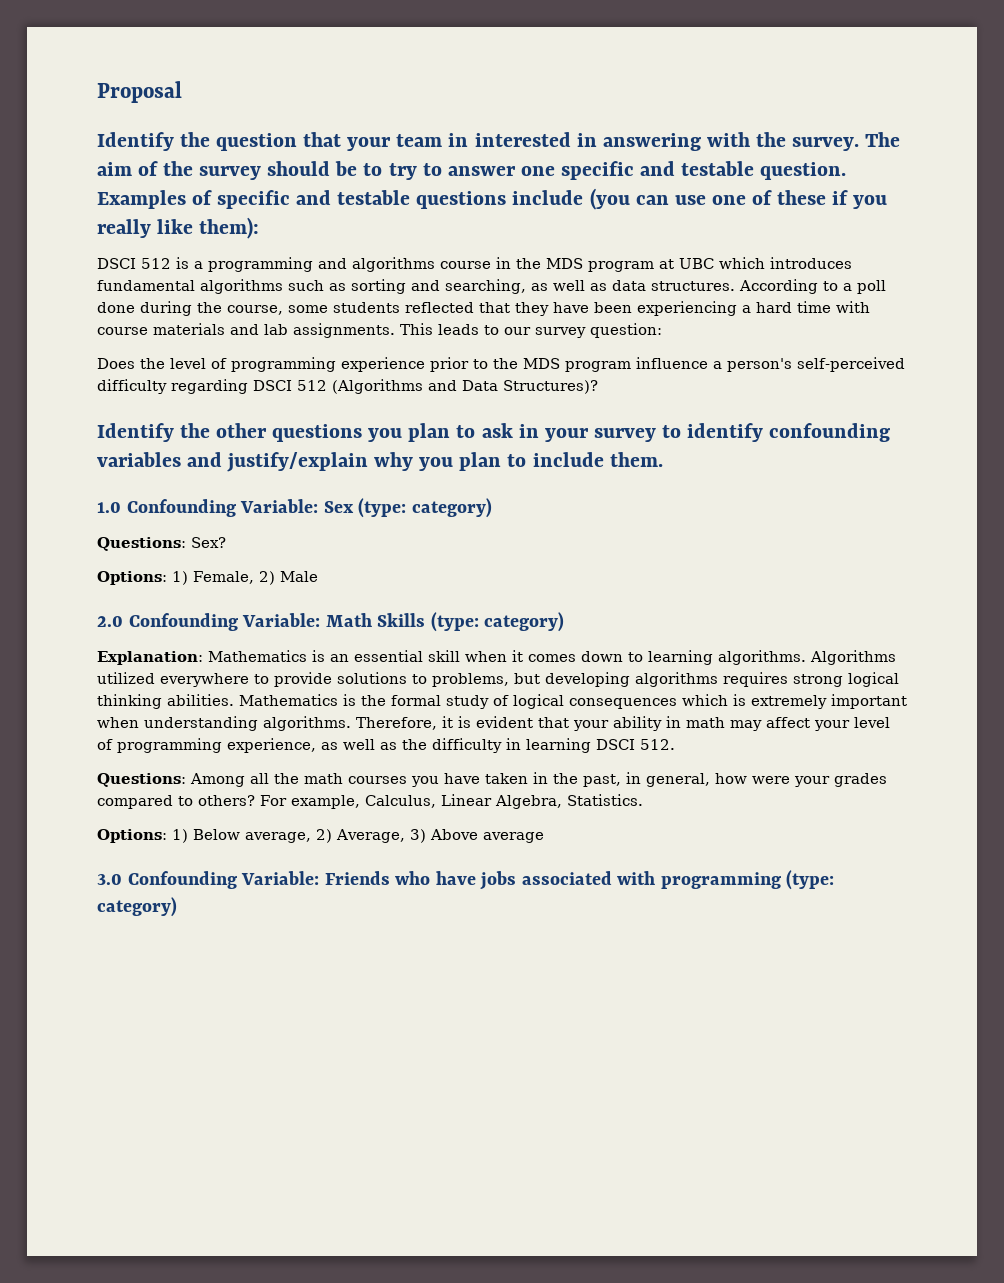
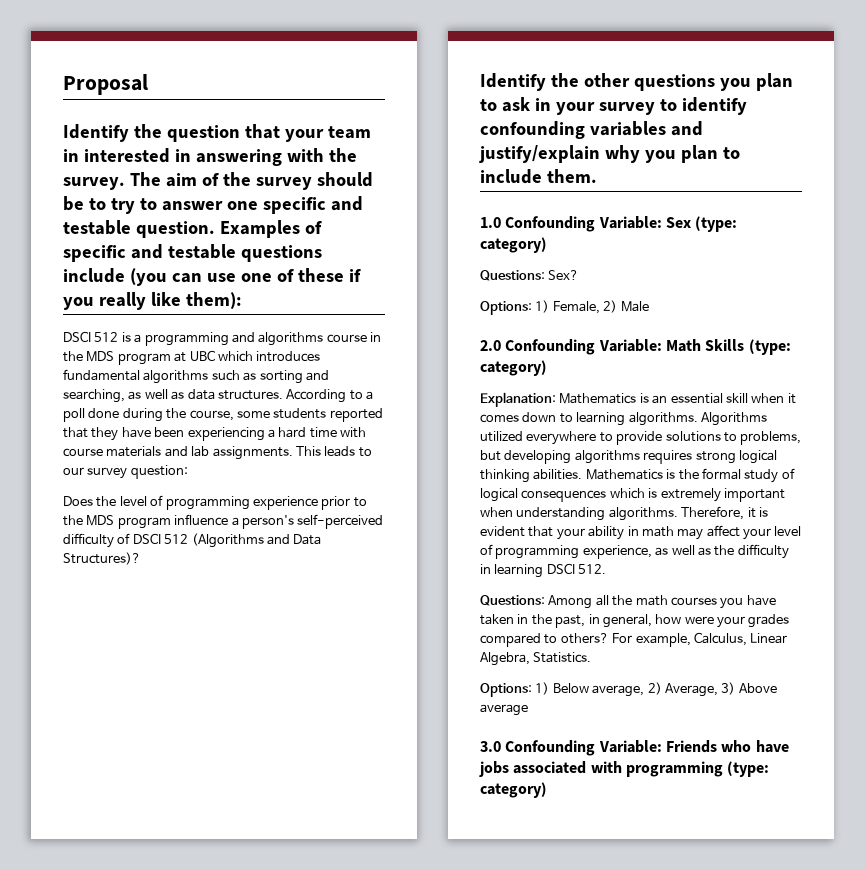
[405,302,474,313] reflected -> [329,408,383,422] reported
[171,379,248,394] regarding -> [117,533,131,544] of

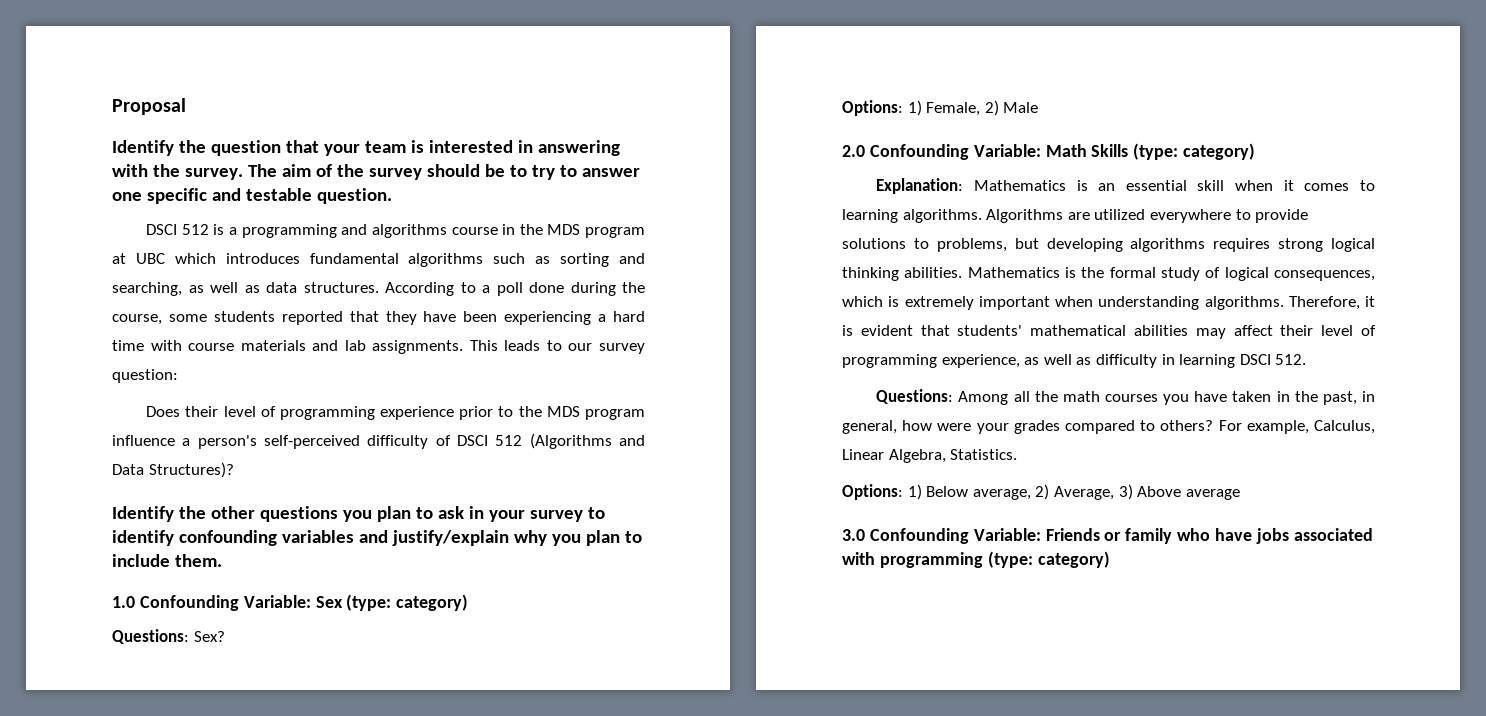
[63,149,79,162] in -> [410,140,424,153] is
[219,220,322,238] [63,244,322,262] [63,268,361,286] [63,292,242,310] Examples of specific and testable questions include (you can use one of these if you really like them): -> (392, 196) none
[96,496,117,507] the -> [185,406,219,417] their
[522,412,557,422] down -> (1350, 187) none
(767, 419) none -> [1067,212,1090,220] are
[521,490,607,502] consequences -> [1273,270,1375,281] consequences,
[556,526,674,540] your ability in math -> [957,325,1188,336] students' mathematical abilities
[743,528,771,540] your -> [1280,325,1314,336] their
[714,545,735,556] the -> (1092, 361) none
(717, 746) none -> [1104,528,1173,544] or family

